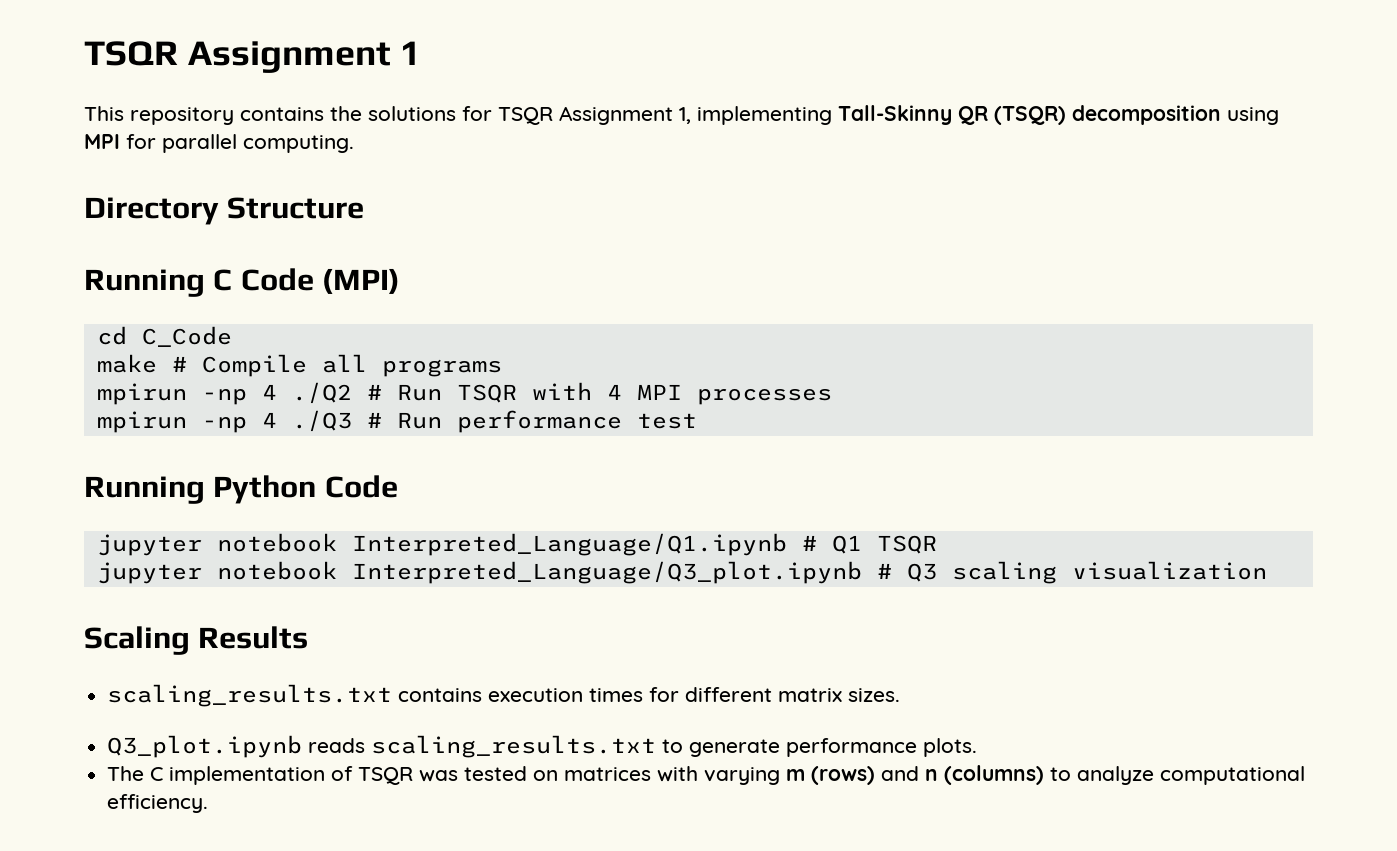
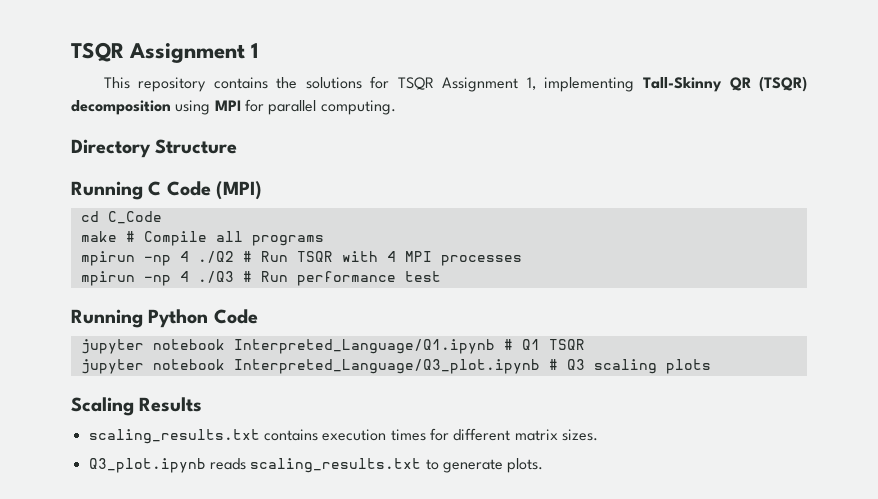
[1071,561,1267,580] visualization -> [665,359,711,374] plots
[786,738,918,757] performance -> (503, 466) none
[107,765,1306,785] [107,794,209,813] // The C implementation of TSQR was tested on matrices with varying m (rows) and n (columns) to analyze computational efficiency. -> (544, 465) none

